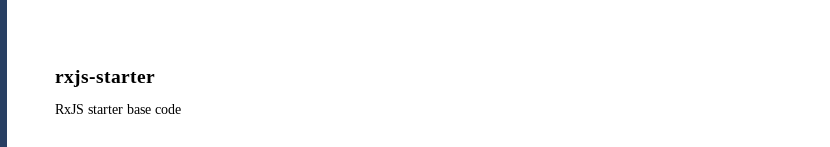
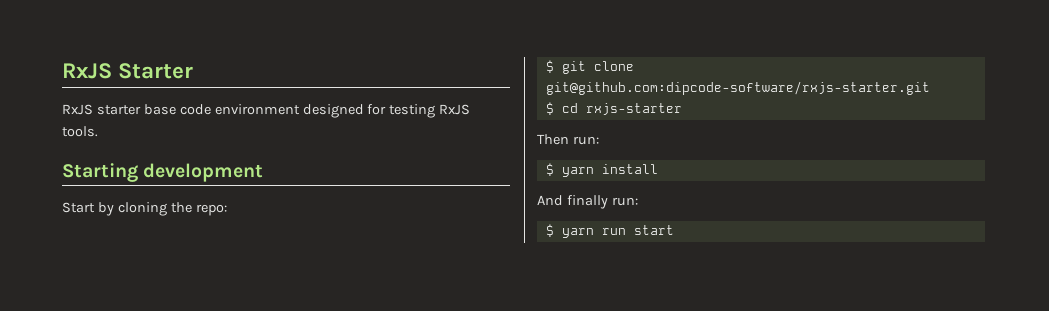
[55,70,155,87] rxjs-starter -> [62,63,194,79] RxJS Starter
(181, 109) none -> [214,104,471,118] [62,126,98,137] [62,163,264,182] [62,202,227,216] [545,60,634,74] [545,81,930,95] [545,102,682,115] [537,134,599,145] [545,163,658,177] [537,195,638,209] [545,224,674,238] environment designed for testing RxJS tools. // Starting development // Start by cloning the repo: // $ git clone git@github.com:dipcode-software/rxjs-starter.git // $ cd rxjs-starter // Then run: // $ yarn install // And finally run: // $ yarn run start

